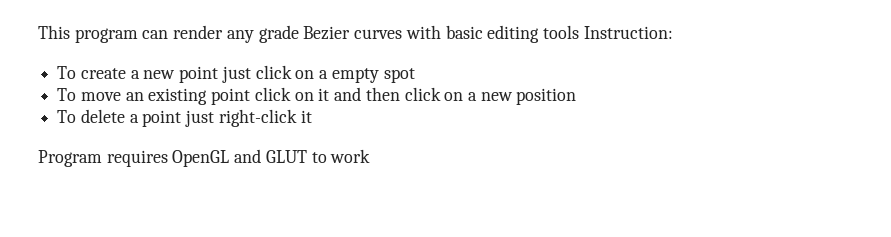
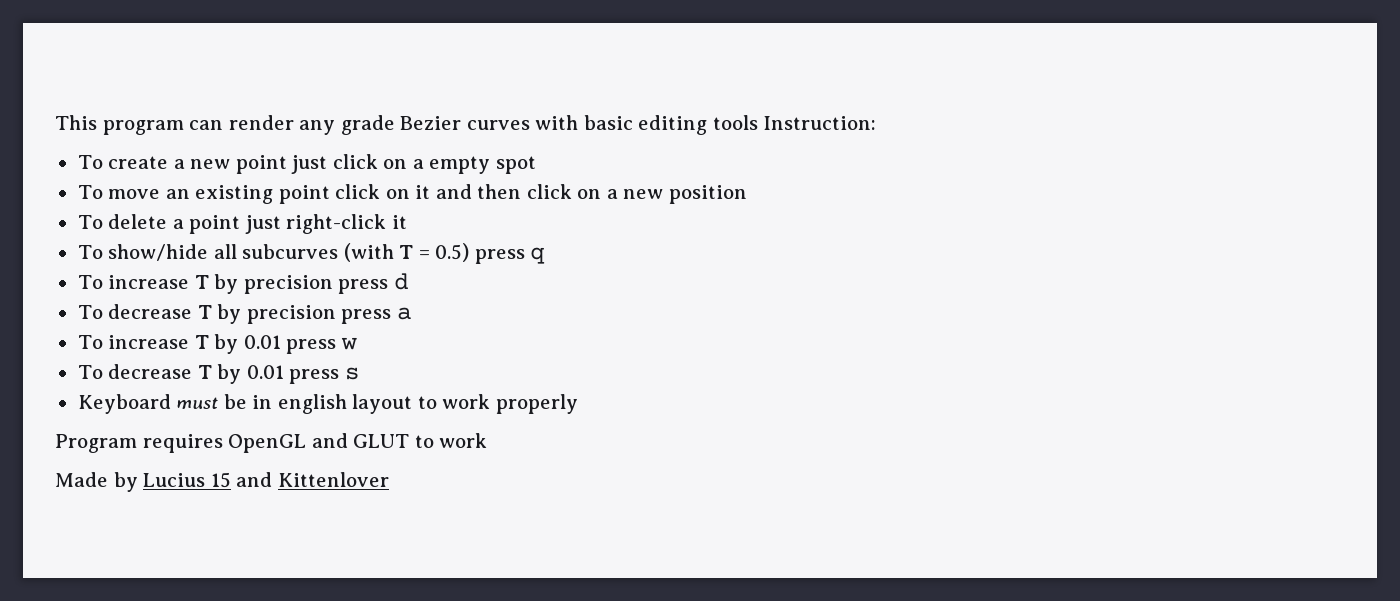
(312, 116) none -> [77,243,546,264] [77,273,409,294] [77,304,412,324] [77,334,357,354] [77,364,360,384] [77,394,578,414] // To show/hide all subcurves (with T = 0.5) press q // To increase T by precision press d // To decrease T by precision press a // To increase T by 0.01 press w // To decrease T by 0.01 press s // Keyboard must be in english layout to work properly
(371, 156) none -> [55,472,389,492] // Made by Lucius 15 and Kittenlover

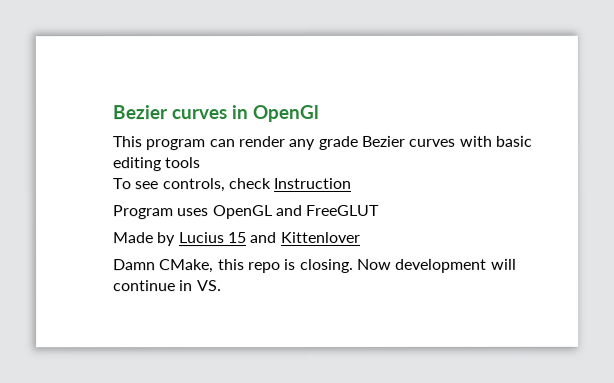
(55, 122) none -> [112,104,319,123] Bezier curves in OpenGl //
[763,116,877,130] [77,154,536,174] [77,184,748,204] [77,214,407,234] [77,243,546,264] [77,273,409,294] [77,304,412,324] [77,334,357,354] [77,364,360,384] [77,394,578,414] Instruction: // To create a new point just click on a empty spot // To move an existing point click on it and then click on a new position // To delete a point just right-click it // To show/hide all subcurves (with T = 0.5) press q // To increase T by precision press d // To decrease T by precision press a // To increase T by 0.01 press w // To decrease T by 0.01 press s // Keyboard must be in english layout to work properly -> [112,177,352,193] // To see controls, check Instruction
[142,434,223,453] requires -> [177,208,210,217] uses
[353,433,488,448] GLUT to work -> [306,204,381,217] FreeGLUT
(389, 479) none -> [113,258,517,274] [113,280,222,292] // Damn CMake, this repo is closing. Now development will continue in VS.

